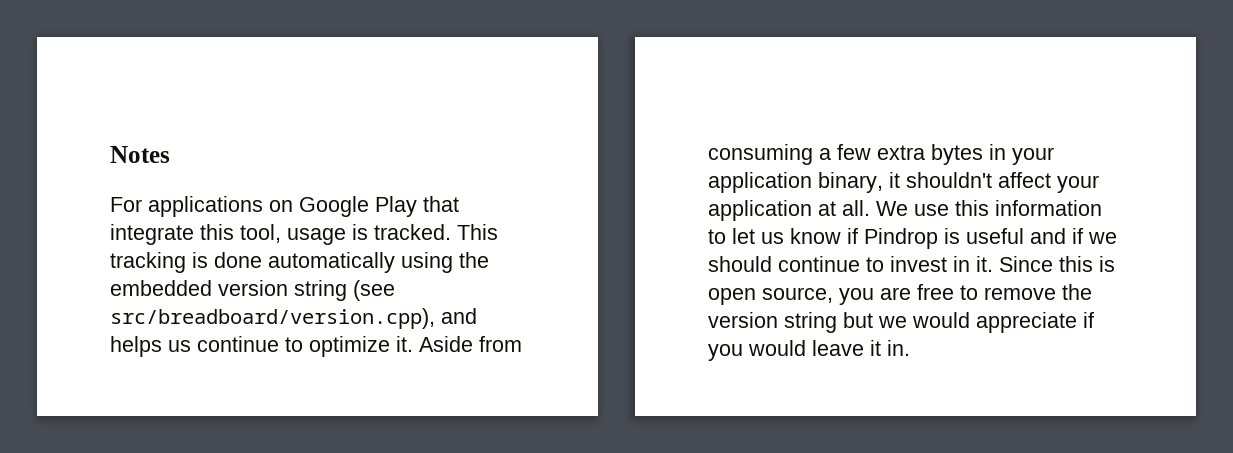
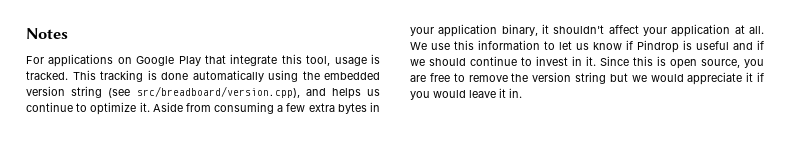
(1077, 322) none -> [746,72,754,82] it

